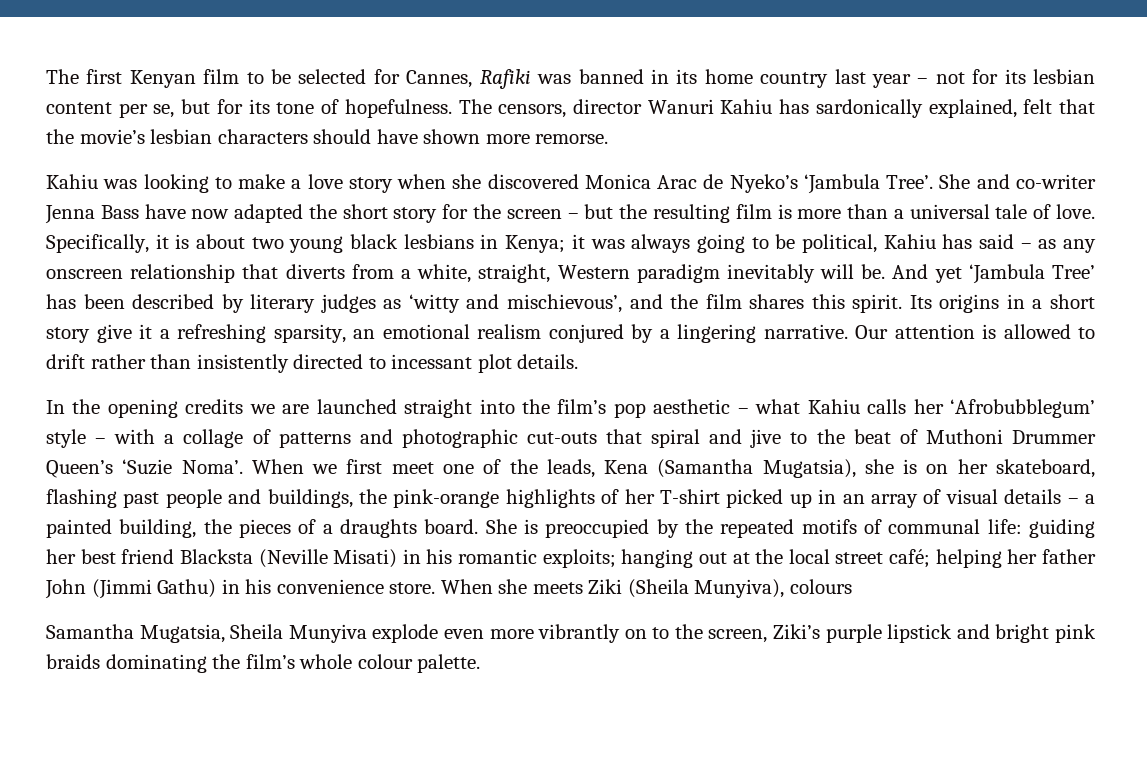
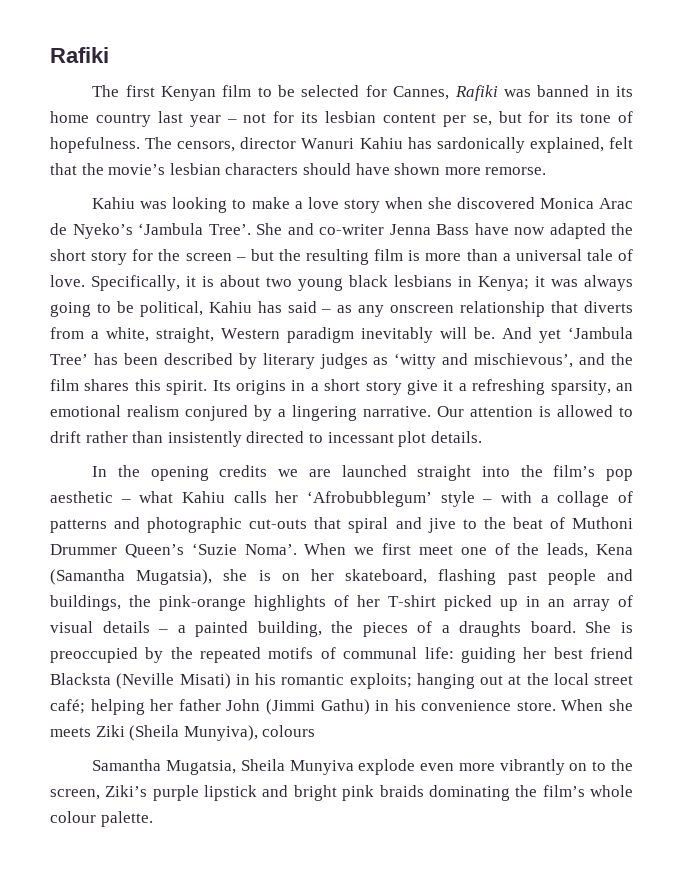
(46, 76) none -> [50,47,109,63] Rafiki //

